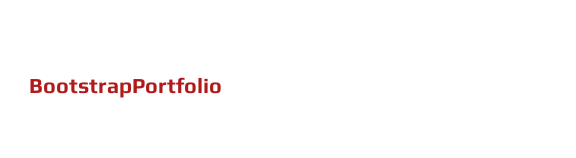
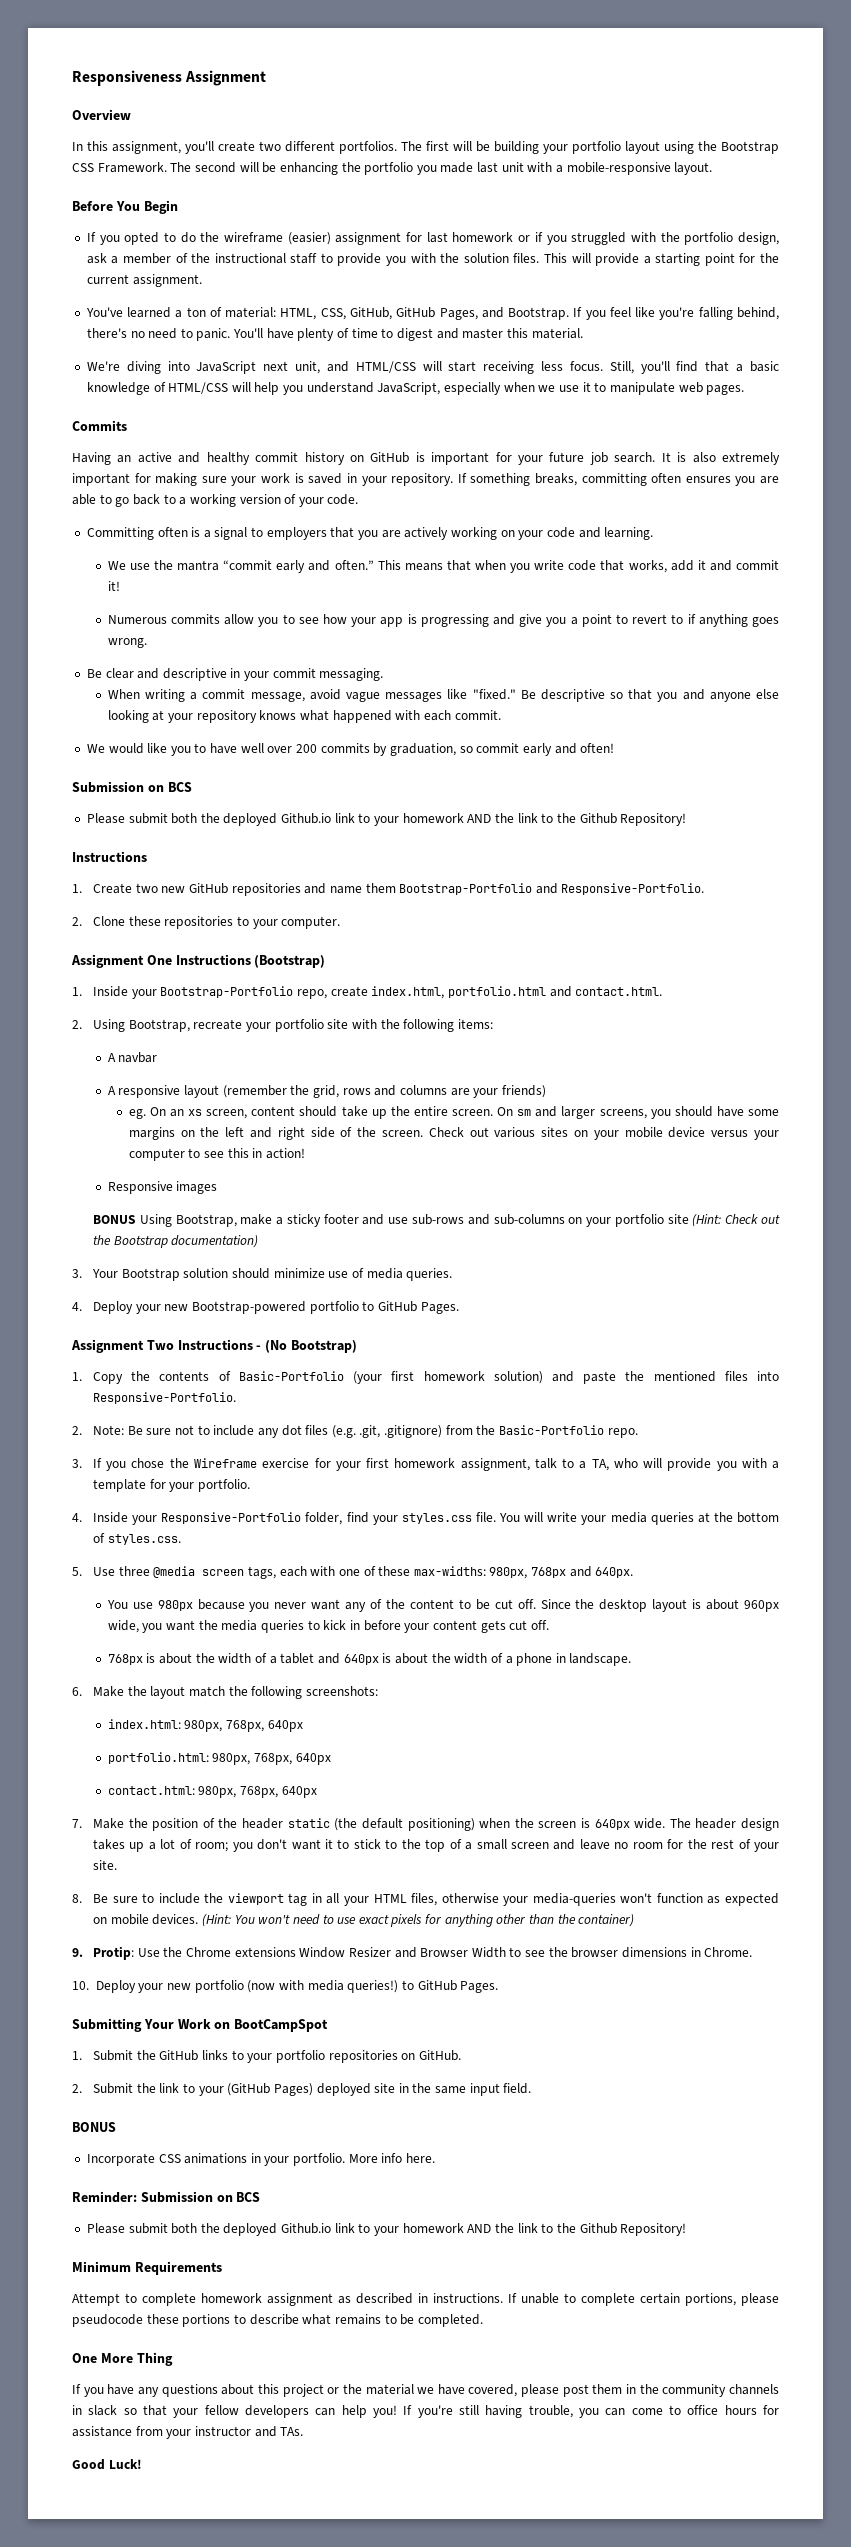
[29,77,222,98] BootstrapPortfolio -> [72,70,267,86] [72,109,131,120] [72,141,779,154] [72,162,713,175] [72,200,178,214] [86,232,780,245] [86,253,779,266] [86,274,202,287] [85,307,780,320] [86,328,583,341] [86,361,779,374] [86,382,745,395] [72,420,127,431] [72,452,781,465] [72,473,779,486] [72,494,359,507] [86,527,654,540] [107,560,779,573] [107,581,120,591] [107,614,780,627] [107,638,147,648] [86,668,384,681] [107,689,780,702] [107,710,501,723] [86,743,615,756] [72,781,192,793] [86,813,687,826] [72,851,147,862] [72,883,705,896] [72,916,341,929] [71,954,326,968] [72,986,663,999] [72,1019,493,1032] [107,1052,158,1063] [107,1085,546,1098] [128,1106,780,1119] [128,1127,779,1140] [128,1148,306,1161] [107,1181,218,1194] [92,1214,781,1227] [92,1235,259,1248] [72,1268,453,1281] [72,1301,459,1314] [71,1339,357,1353] [72,1371,780,1384] [92,1392,236,1404] [72,1425,638,1438] [72,1458,779,1471] [92,1479,250,1492] [72,1512,780,1525] [92,1533,181,1545] [72,1566,634,1579] [106,1599,779,1612] [107,1620,549,1633] [107,1653,632,1666] [72,1686,378,1699] [107,1719,303,1732] [107,1752,331,1765] [107,1786,317,1798] [72,1818,779,1831] [92,1839,780,1852] [92,1860,117,1870] [72,1893,779,1906] [92,1914,635,1927] [72,1946,753,1960] [72,1980,499,1993] [72,2018,329,2032] [72,2050,461,2063] [72,2083,532,2096] [72,2122,116,2132] [86,2153,436,2166] [72,2191,261,2203] [86,2223,687,2236] [72,2261,222,2275] [72,2293,779,2306] [72,2314,483,2327] [72,2352,173,2366] [72,2384,779,2397] [72,2405,780,2418] [72,2426,304,2439] [72,2459,142,2470] Responsiveness Assignment // Overview // In this assignment, you'll create two different portfolios. The first will be building your portfolio layout using the Bootstrap CSS Framework. The second will be enhancing the portfolio you made last unit with a mobile-responsive layout. // Before You Begin // If you opted to do the wireframe (easier) assignment for last homework or if you struggled with the portfolio design, ask a member of the instructional staff to provide you with the solution files. This will provide a starting point for the current assignment. // You've learned a ton of material: HTML, CSS, GitHub, GitHub Pages, and Bootstrap. If you feel like you're falling behind, there's no need to panic. You'll have plenty of time to digest and master this material. // We're diving into JavaScript next unit, and HTML/CSS will start receiving less focus. Still, you'll find that a basic knowledge of HTML/CSS will help you understand JavaScript, especially when we use it to manipulate web pages. // Commits // Having an active and healthy commit history on GitHub is important for your future job search. It is also extremely important for making sure your work is saved in your repository. If something breaks, committing often ensures you are able to go back to a working version of your code. // Committing often is a signal to employers that you are actively working on your code and learning. // We use the mantra “commit early and often.” This means that when you write code that works, add it and commit it! // Numerous commits allow you to see how your app is progressing and give you a point to revert to if anything goes wrong. // Be clear and descriptive in your commit messaging. // When writing a commit message, avoid vague messages like "fixed." Be descriptive so that you and anyone else looking at your repository knows what happened with each commit. // We would like you to have well over 200 commits by graduation, so commit early and often! // Submission on BCS // Please submit both the deployed Github.io link to your homework AND the link to the Github Repository! // Instructions // 1. Create two new GitHub repositories and name them Bootstrap-Portfolio and Responsive-Portfolio. // 2. Clone these repositories to your computer. // Assignment One Instructions (Bootstrap) // 1. Inside your Bootstrap-Portfolio repo, create index.html, portfolio.html and contact.html. // 2. Using Bootstrap, recreate your portfolio site with the following items: // A navbar // A responsive layout (remember the grid, rows and columns are your friends) // eg. On an xs screen, content should take up the entire screen. On sm and larger screens, you should have some margins on the left and right side of the screen. Check out various sites on your mobile device versus your computer to see this in action! // Responsive images // BONUS Using Bootstrap, make a sticky footer and use sub-rows and sub-columns on your portfolio site (Hint: Check out the Bootstrap documentation) // 3. Your Bootstrap solution should minimize use of media queries. // 4. Deploy your new Bootstrap-powered portfolio to GitHub Pages. // Assignment Two Instructions - (No Bootstrap) // 1. Copy the contents of Basic-Portfolio (your first homework solution) and paste the mentioned files into Responsive-Portfolio. // 2. Note: Be sure not to include any dot files (e.g. .git, .gitignore) from the Basic-Portfolio repo. // 3. If you chose the Wireframe exercise for your first homework assignment, talk to a TA, who will provide you with a template for your portfolio. // 4. Inside your Responsive-Portfolio folder, find your styles.css file. You will write your media queries at the bottom of styles.css. // 5. Use three @media screen tags, each with one of these max-widths: 980px, 768px and 640px. // You use 980px because you never want any of the content to be cut off. Since the desktop layout is about 960px wide, you want the media queries to kick in before your content gets cut off. // 768px is about the width of a tablet and 640px is about the width of a phone in landscape. // 6. Make the layout match the following screenshots: // index.html: 980px, 768px, 640px // portfolio.html: 980px, 768px, 640px // contact.html: 980px, 768px, 640px // 7. Make the position of the header static (the default positioning) when the screen is 640px wide. The header design takes up a lot of room; you don't want it to stick to the top of a small screen and leave no room for the rest of your site. // 8. Be sure to include the viewport tag in all your HTML files, otherwise your media-queries won't function as expected on mobile devices. (Hint: You won't need to use exact pixels for anything other than the container) // 9. Protip: Use the Chrome extensions Window Resizer and Browser Width to see the browser dimensions in Chrome. // 10. Deploy your new portfolio (now with media queries!) to GitHub Pages. // Submitting Your Work on BootCampSpot // 1. Submit the GitHub links to your portfolio repositories on GitHub. // 2. Submit the link to your (GitHub Pages) deployed site in the same input field. // BONUS // Incorporate CSS animations in your portfolio. More info here. // Reminder: Submission on BCS // Please submit both the deployed Github.io link to your homework AND the link to the Github Repository! // Minimum Requirements // Attempt to complete homework assignment as described in instructions. If unable to complete certain portions, please pseudocode these portions to describe what remains to be completed. // One More Thing // If you have any questions about this project or the material we have covered, please post them in the community channels in slack so that your fellow developers can help you! If you're still having trouble, you can come to office hours for assistance from your instructor and TAs. // Good Luck!

